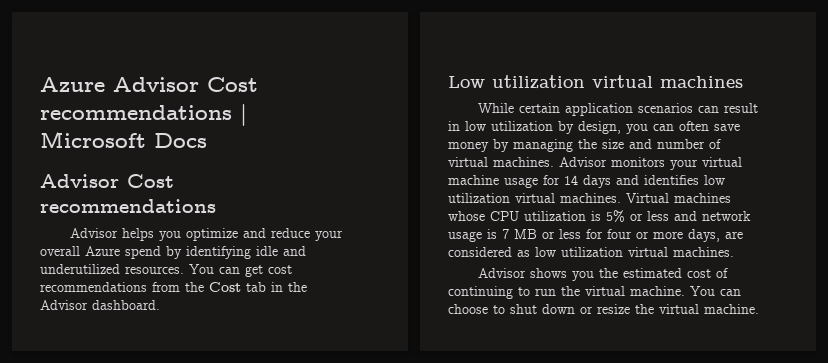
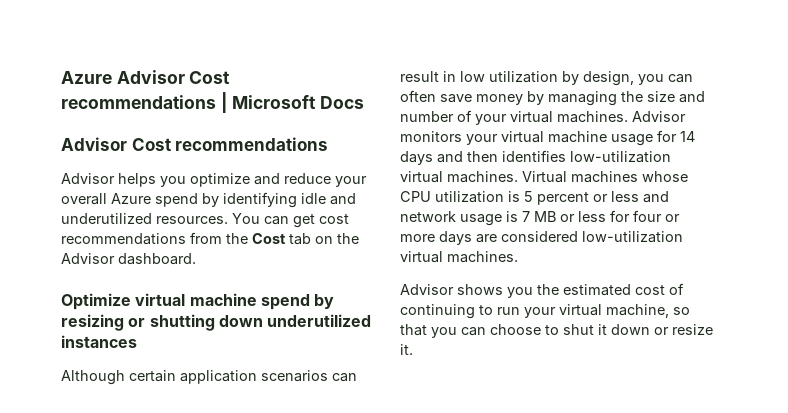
[271,282,283,292] in -> [315,236,333,244] on
[448,75,743,90] [477,103,514,113] Low utilization virtual machines // While -> [61,293,335,310] [61,314,372,331] [61,335,137,348] [61,370,125,385] Optimize virtual machine spend by resizing or shutting down underutilized instances // Although
(721, 144) none -> [475,114,507,125] your
[644,175,725,185] [448,193,510,203] identifies low utilization -> [467,150,671,163] then identifies low-utilization
[606,210,625,223] 5% -> [524,191,589,205] 5 percent
[688,229,720,242] days, -> [439,231,472,245] days
[517,247,623,257] as low utilization -> [582,231,683,243] low-utilization
[561,286,715,296] the virtual machine. You -> [524,304,690,318] [400,324,457,338] your virtual machine, so that you
(537, 309) none -> [598,324,607,335] it
[635,304,759,314] the virtual machine. -> [400,344,413,355] it.

